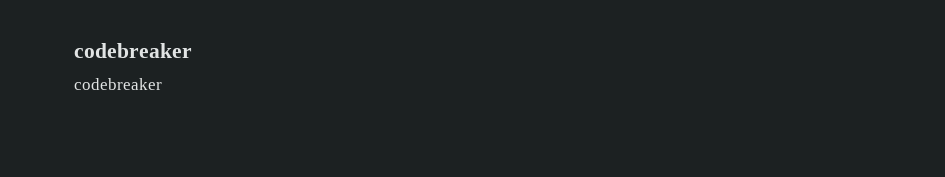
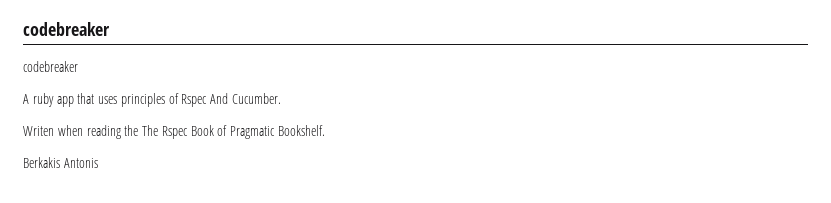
(162, 84) none -> [23,93,282,107] [23,125,326,139] [23,157,98,168] // A ruby app that uses principles of Rspec And Cucumber. // Writen when reading the The Rspec Book of Pragmatic Bookshelf. // Berkakis Antonis

